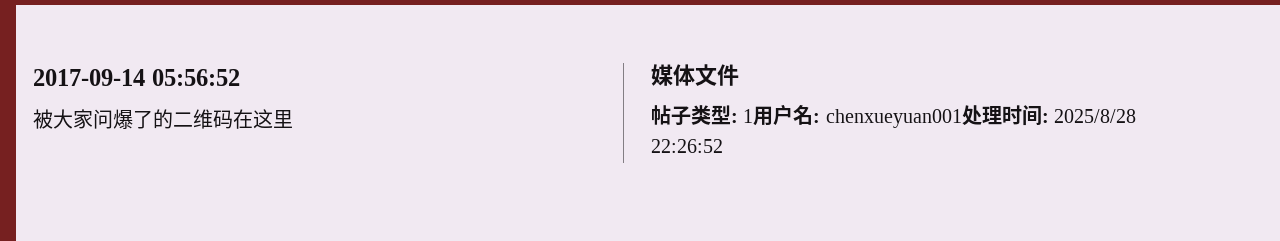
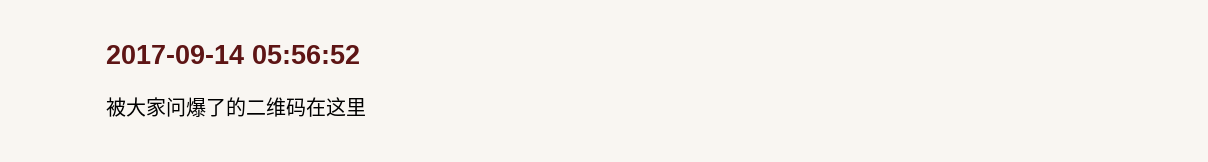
[651,64,739,86] [651,104,1137,128] [651,139,723,153] // 媒体文件 // 帖子类型: 1用户名: chenxueyuan001处理时间: 2025/8/28 22:26:52 -> (366, 107) none

